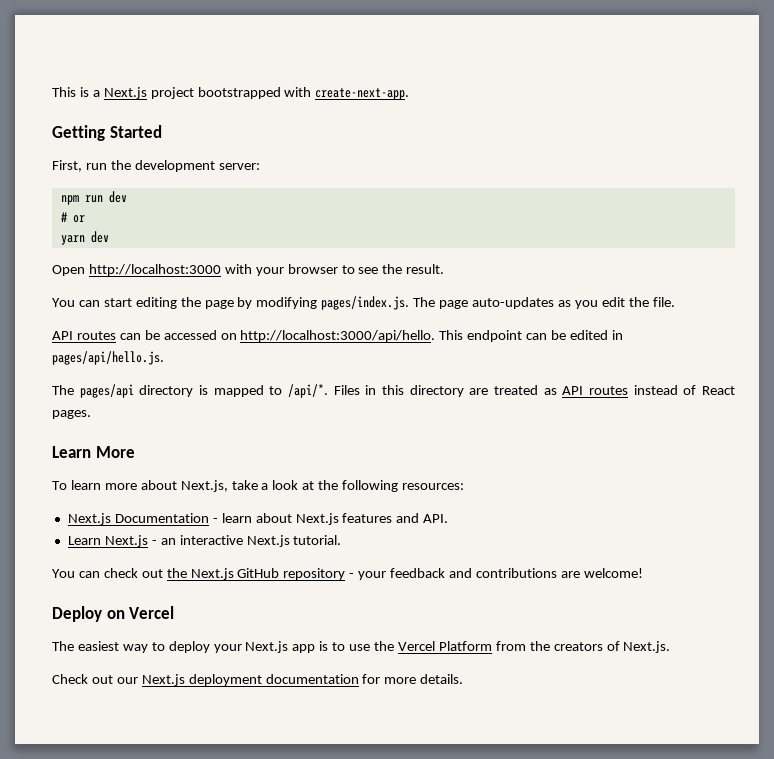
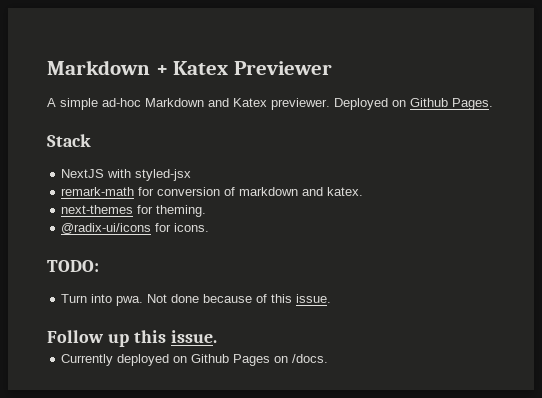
[52,87,410,100] [52,125,162,141] [52,160,260,172] [60,191,127,205] [60,212,85,223] [60,231,109,245] [52,264,445,276] [52,296,675,310] [52,330,623,342] [52,351,164,365] [52,384,735,398] [52,410,91,419] [52,446,135,458] [52,480,465,492] [67,513,449,525] [67,535,342,547] [52,568,643,580] [52,606,175,622] [52,641,671,653] [52,674,464,686] This is a Next.js project bootstrapped with create-next-app. // Getting Started // First, run the development server: // npm run dev // # or // yarn dev // Open http://localhost:3000 with your browser to see the result. // You can start editing the page by modifying pages/index.js. The page auto-updates as you edit the file. // API routes can be accessed on http://localhost:3000/api/hello. This endpoint can be edited in pages/api/hello.js. // The pages/api directory is mapped to /api/*. Files in this directory are treated as API routes instead of React pages. // Learn More // To learn more about Next.js, take a look at the following resources: // Next.js Documentation - learn about Next.js features and API. // Learn Next.js - an interactive Next.js tutorial. // You can check out the Next.js GitHub repository - your feedback and contributions are welcome! // Deploy on Vercel // The easiest way to deploy your Next.js app is to use the Vercel Platform from the creators of Next.js. // Check out our Next.js deployment documentation for more details. -> [47,60,332,75] [47,98,493,110] [47,134,91,147] [61,169,192,181] [61,187,364,196] [61,205,207,217] [61,223,210,234] [47,260,99,272] [61,294,332,306] [47,330,217,347] [61,354,329,366] Markdown + Katex Previewer // A simple ad-hoc Markdown and Katex previewer. Deployed on Github Pages. // Stack // NextJS with styled-jsx // remark-math for conversion of markdown and katex. // next-themes for theming. // @radix-ui/icons for icons. // TODO: // Turn into pwa. Not done because of this issue. // Follow up this issue. // Currently deployed on Github Pages on /docs.

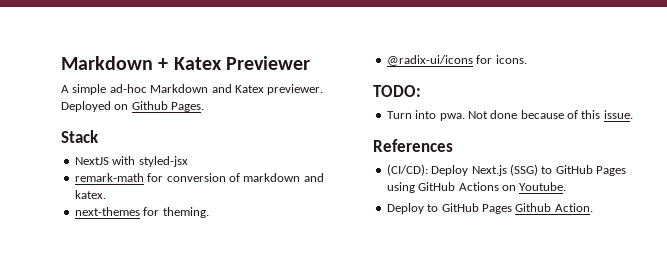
[47,330,217,347] [61,354,329,366] Follow up this issue. // Currently deployed on Github Pages on /docs. -> [373,139,453,152] [386,164,626,176] [386,182,567,193] [386,203,593,214] References // (CI/CD): Deploy Next.js (SSG) to GitHub Pages using GitHub Actions on Youtube. // Deploy to GitHub Pages Github Action.

